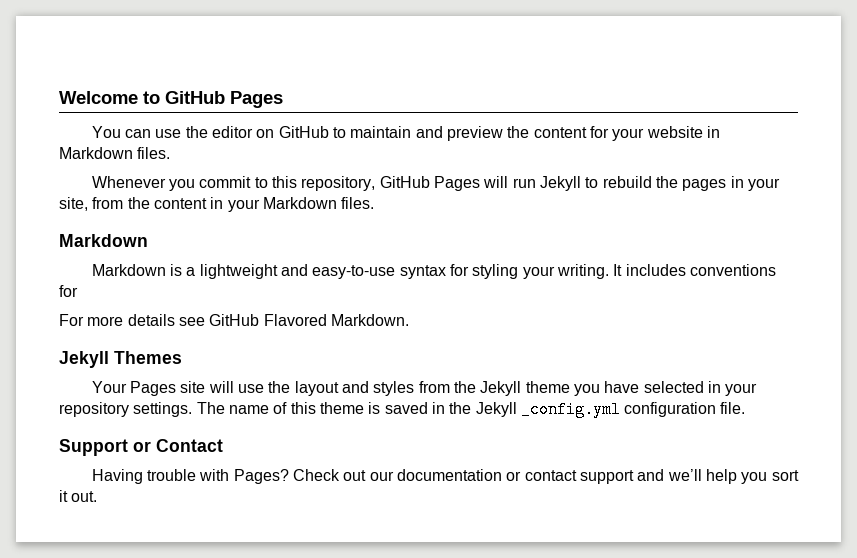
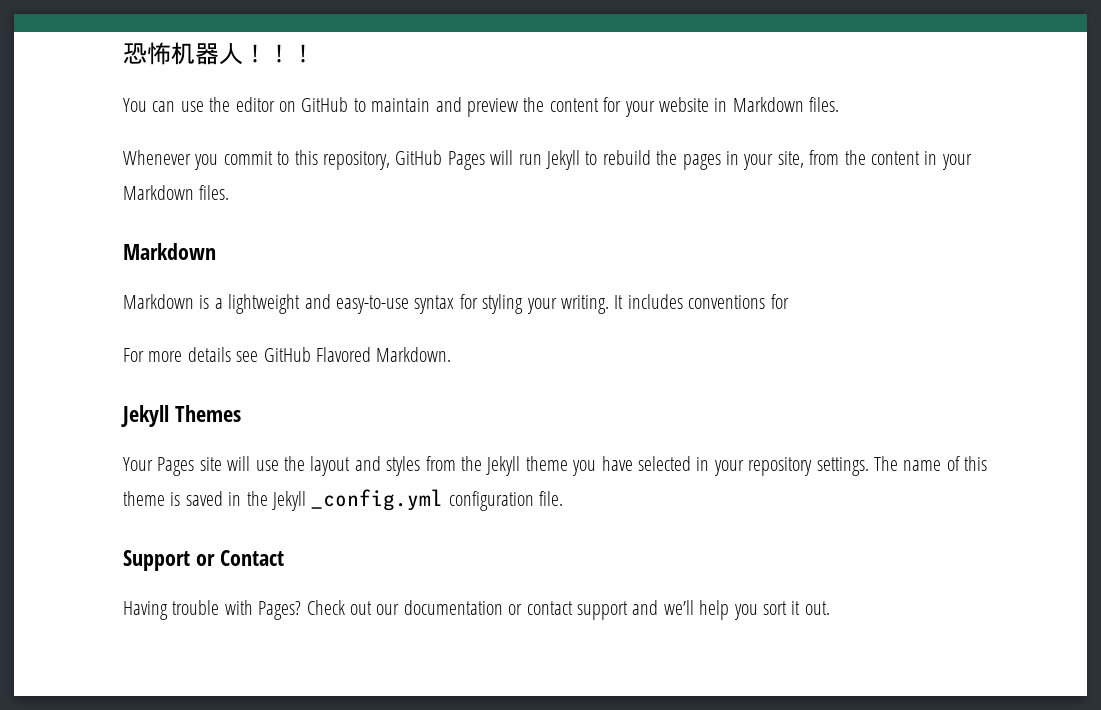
[59,91,283,108] Welcome to GitHub Pages -> [123,42,315,65] 恐怖机器人！！！

